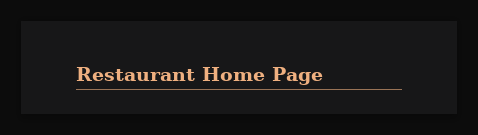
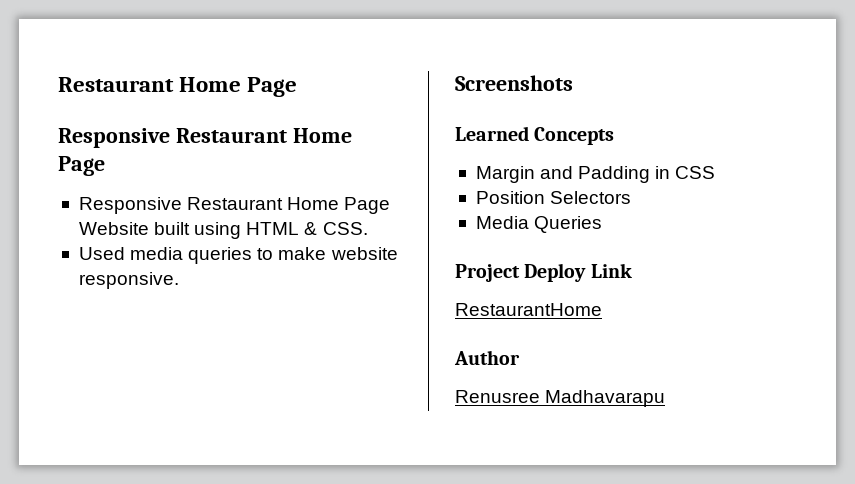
[76,67,323,85] Restaurant Home Page -> [58,77,298,97] [58,128,352,148] [58,156,105,176] [78,197,391,214] [78,222,368,239] [78,247,398,264] [78,272,179,289] [455,75,573,91] [455,126,615,145] [475,166,716,183] [475,191,632,204] [475,216,603,233] [455,263,632,282] [455,303,602,316] [454,350,520,365] [455,390,666,407] Restaurant Home Page // Responsive Restaurant Home Page // Responsive Restaurant Home Page Website built using HTML & CSS. // Used media queries to make website responsive. // Screenshots // Learned Concepts // Margin and Padding in CSS // Position Selectors // Media Queries // Project Deploy Link // RestaurantHome // Author // Renusree Madhavarapu

